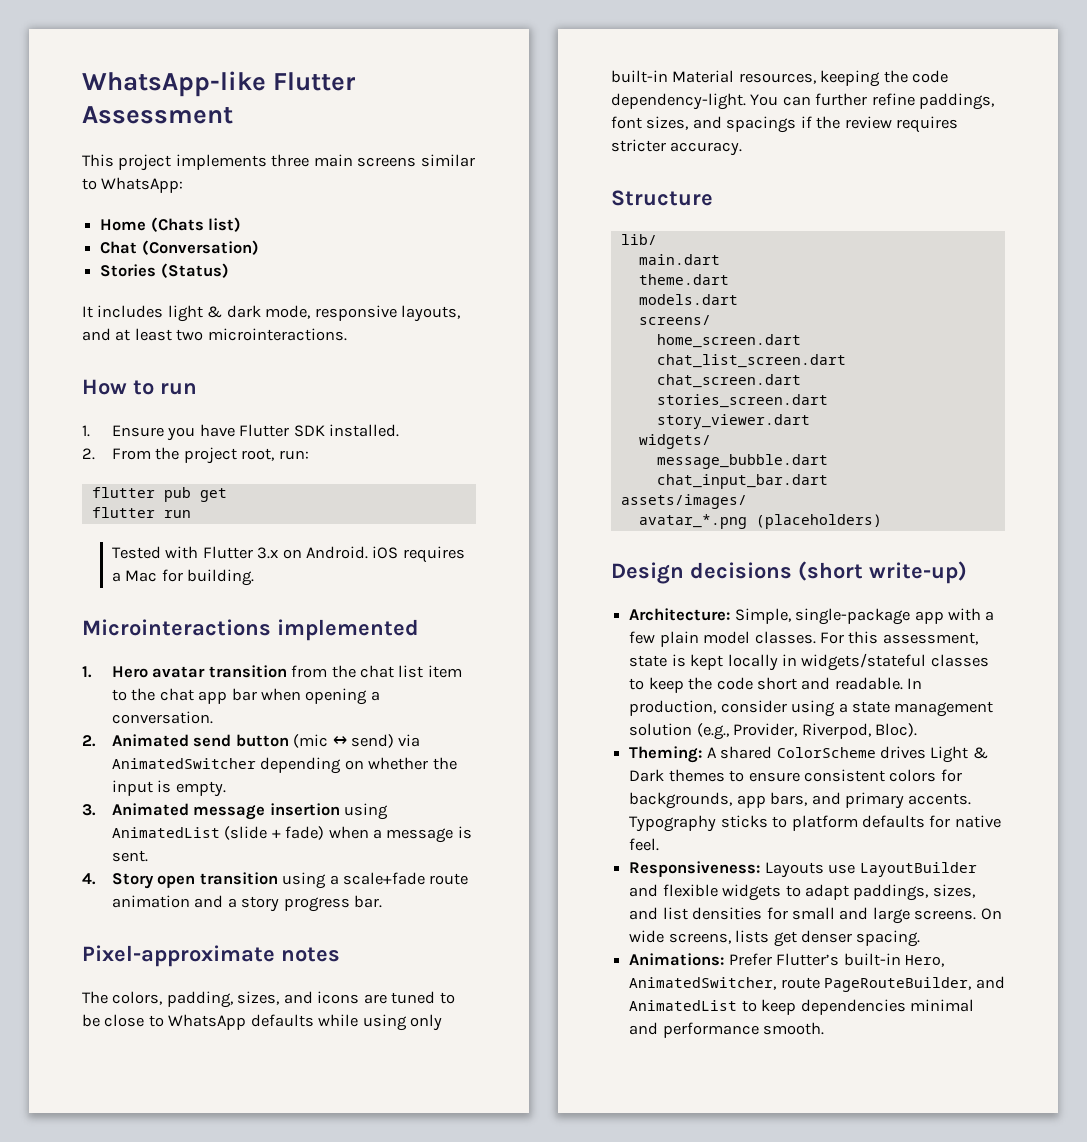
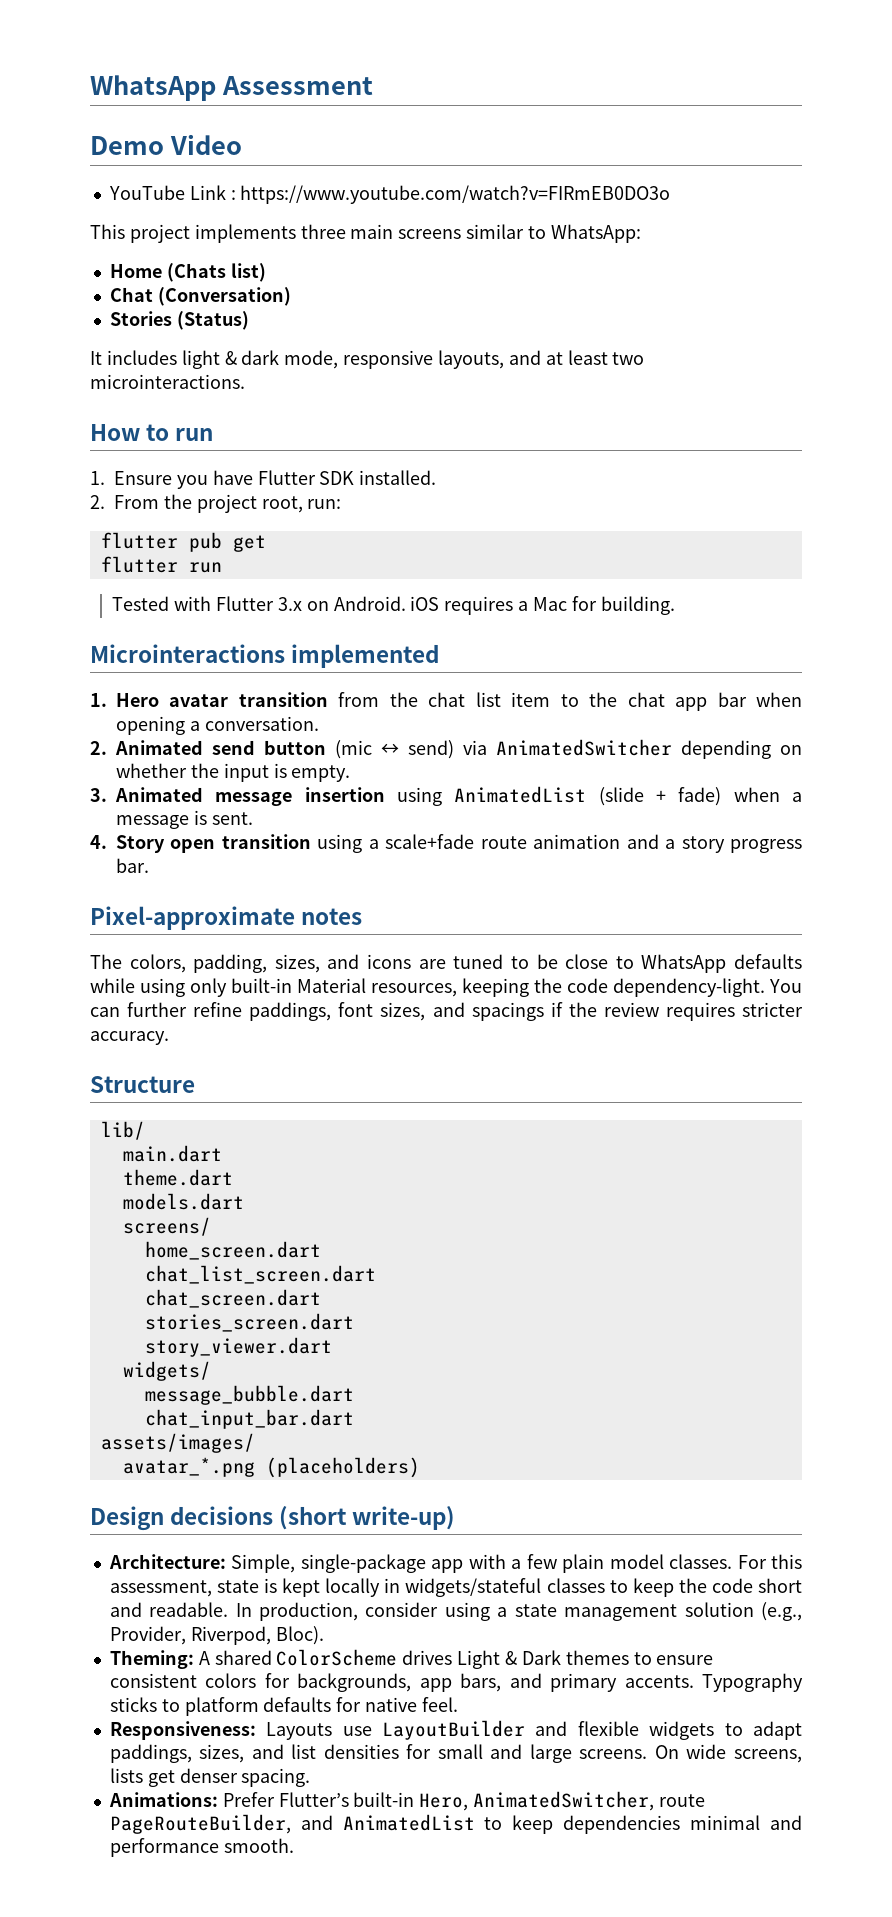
[82,71,357,97] WhatsApp-like Flutter -> [90,75,216,101] WhatsApp
(233, 115) none -> [90,134,242,155] [108,185,671,204] // Demo Video // YouTube Link : https://www.youtube.com/watch?v=FIRmEB0DO3o

